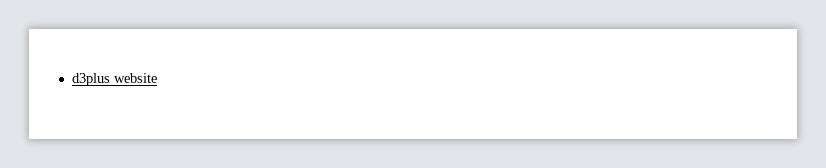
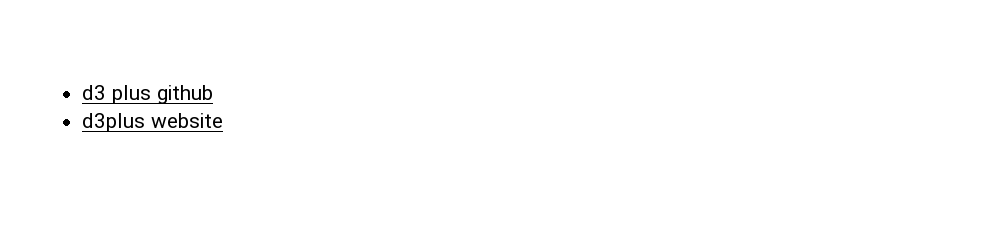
(71, 79) none -> [82,85,214,104] d3 plus github //

